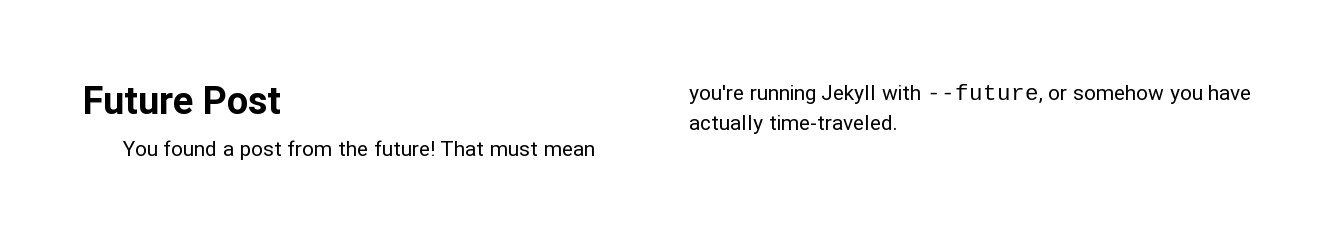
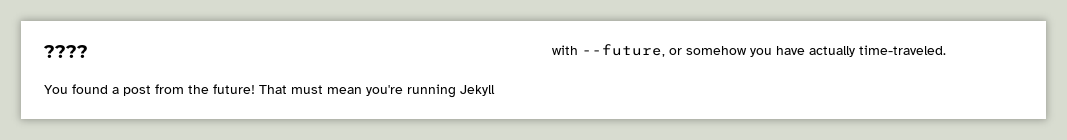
[83,86,282,114] Future Post -> [43,45,88,58] ????

